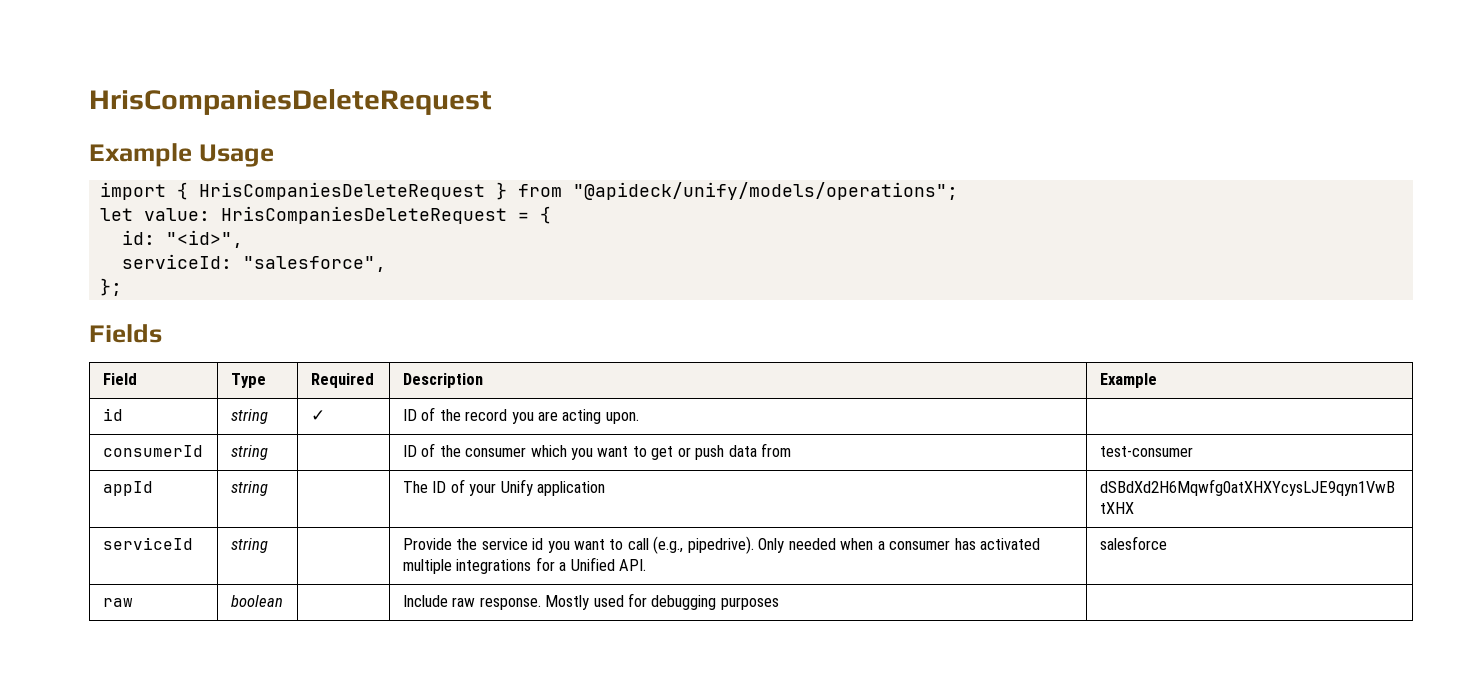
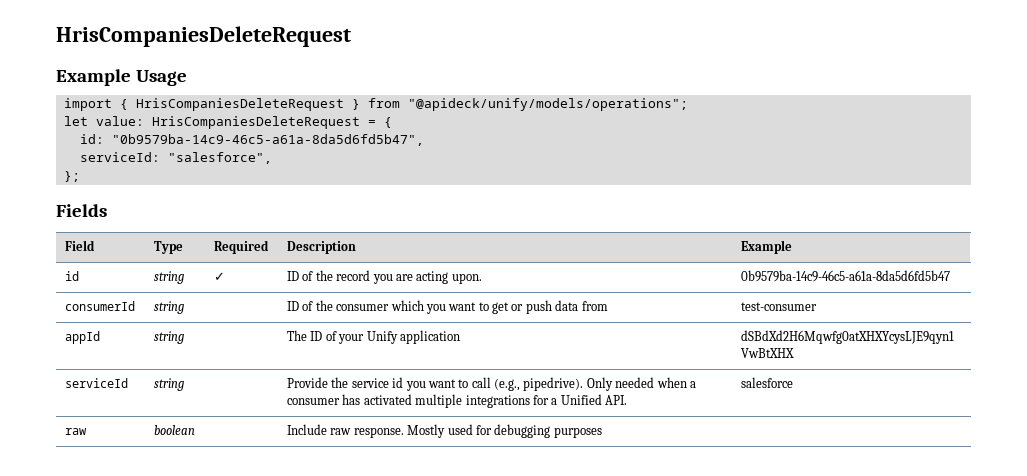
[166,230,244,248] "<id>", -> [112,134,425,146] "0b9579ba-14c9-46c5-a61a-8da5d6fd5b47",
(639, 418) none -> [741,270,951,282] 0b9579ba-14c9-46c5-a61a-8da5d6fd5b47

